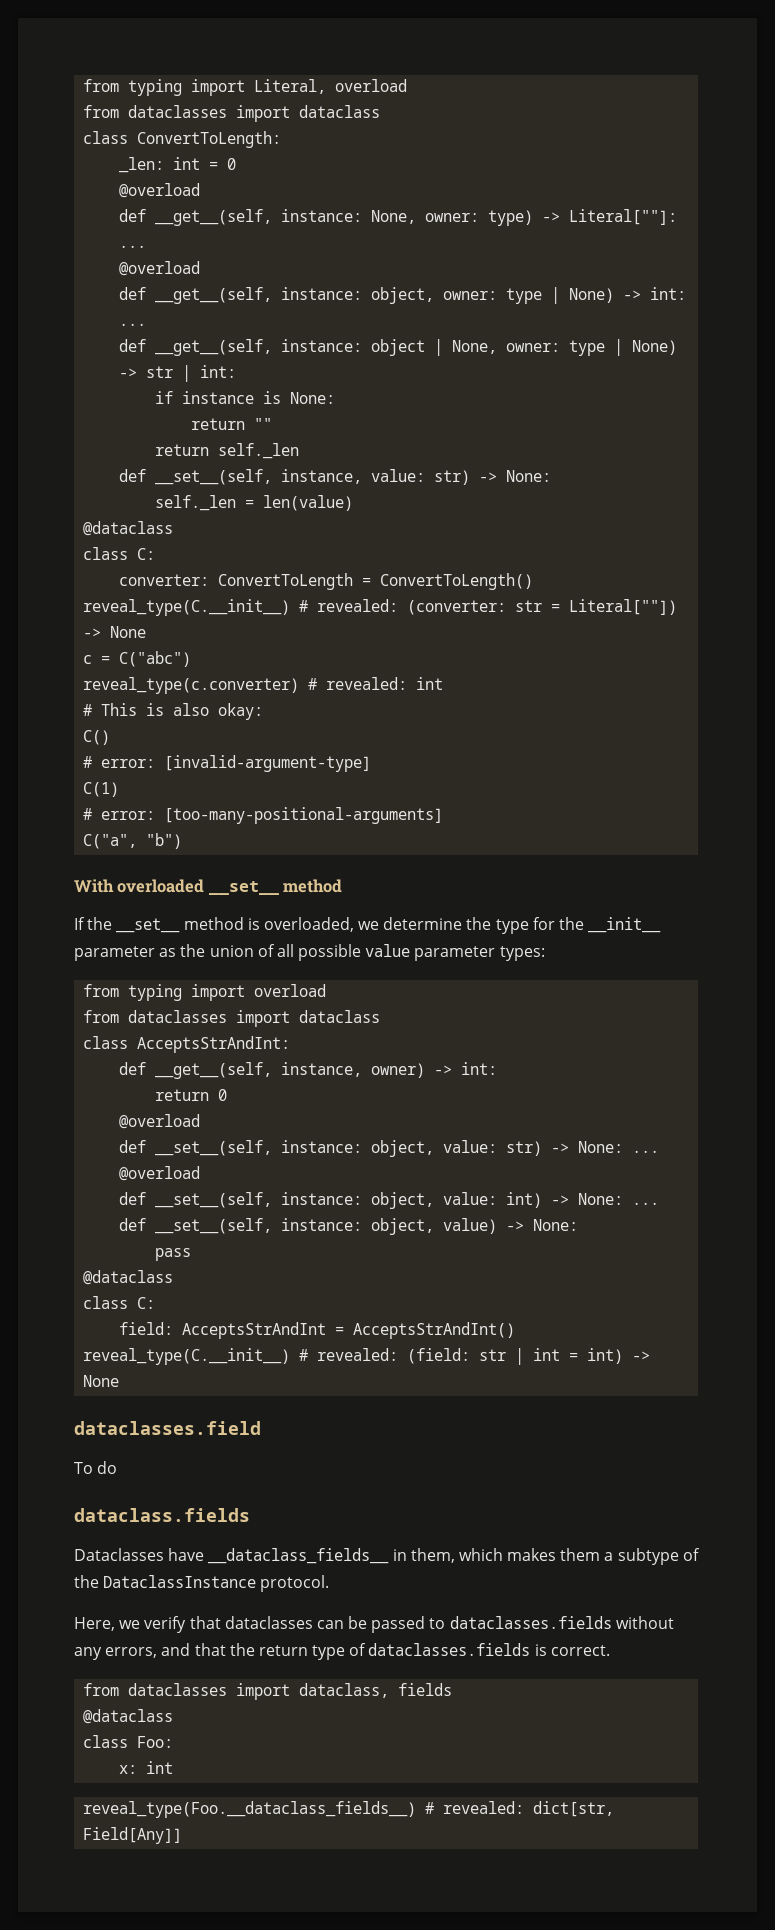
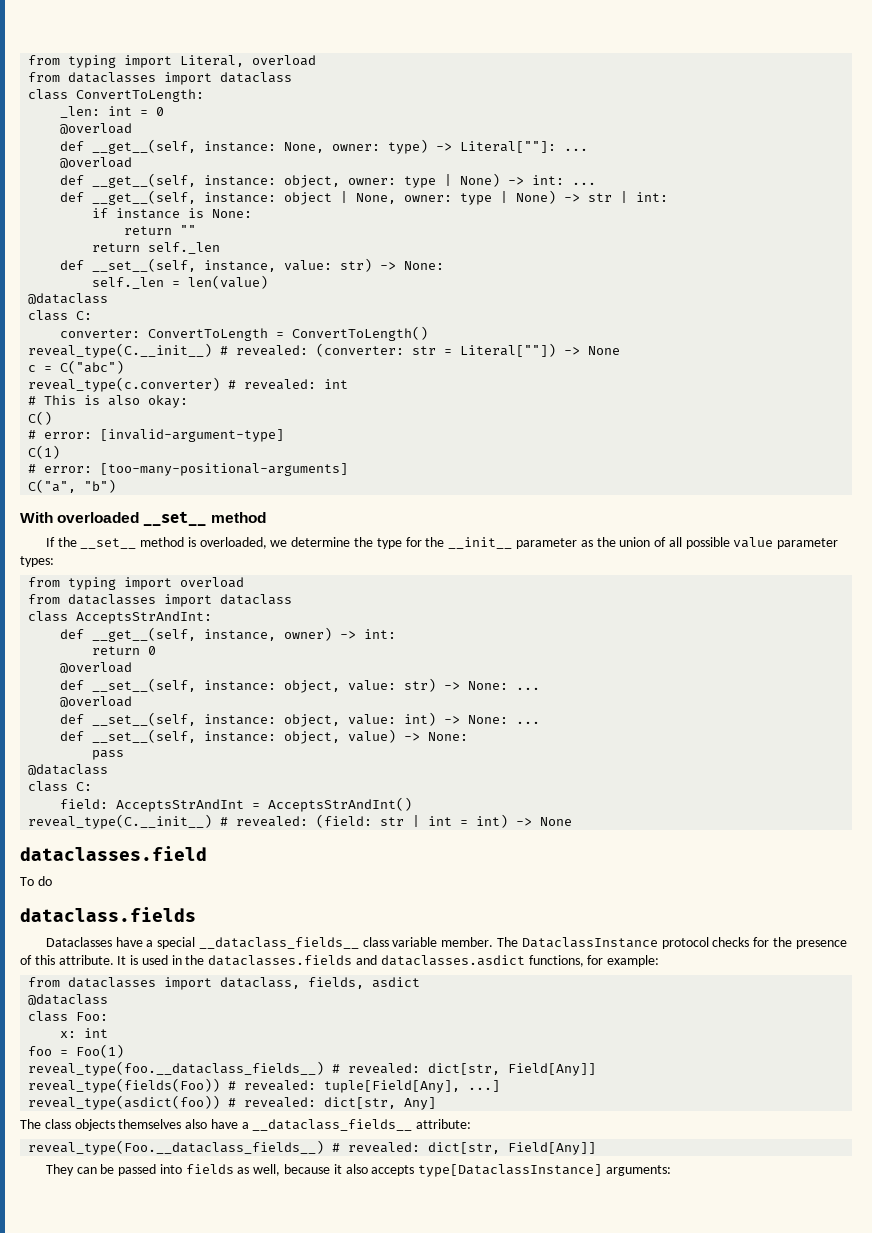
[208,1548,700,1565] [74,1575,330,1592] [74,1616,674,1633] [74,1643,610,1660] __dataclass_fields__ in them, which makes them a subtype of the DataclassInstance protocol. // Here, we verify that dataclasses can be passed to dataclasses.fields without any errors, and that the return type of dataclasses.fields is correct. -> [146,937,847,949] [20,955,660,967] a special __dataclass_fields__ class variable member. The DataclassInstance protocol checks for the presence of this attribute. It is used in the dataclasses.fields and dataclasses.asdict functions, for example:
[398,1683,453,1696] fields -> [308,977,421,989] fields, asdict
(174, 1767) none -> [28,1044,125,1058] [28,1061,597,1076] [28,1078,501,1093] [28,1095,437,1110] [20,1119,472,1131] // foo = Foo(1) // reveal_type(foo.__dataclass_fields__) # revealed: dict[str, Field[Any]] // reveal_type(fields(Foo)) # revealed: tuple[Field[Any], ...] // reveal_type(asdict(foo)) # revealed: dict[str, Any] // The class objects themselves also have a __dataclass_fields__ attribute:
(183, 1835) none -> [45,1164,671,1177] // They can be passed into fields as well, because it also accepts type[DataclassInstance] arguments:

